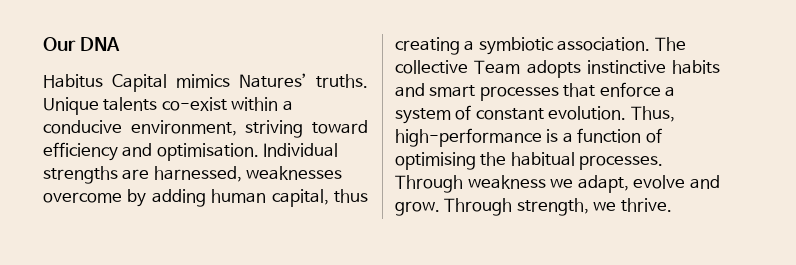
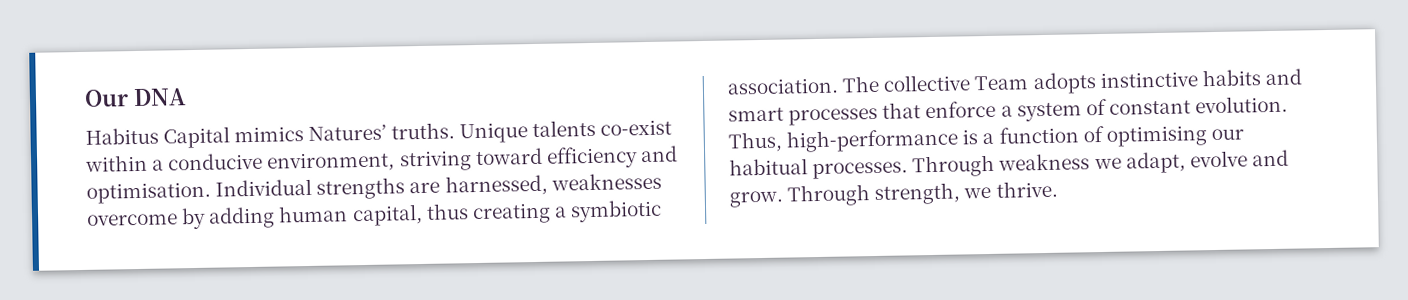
[480,152,507,166] the -> [1210,128,1244,141] our

